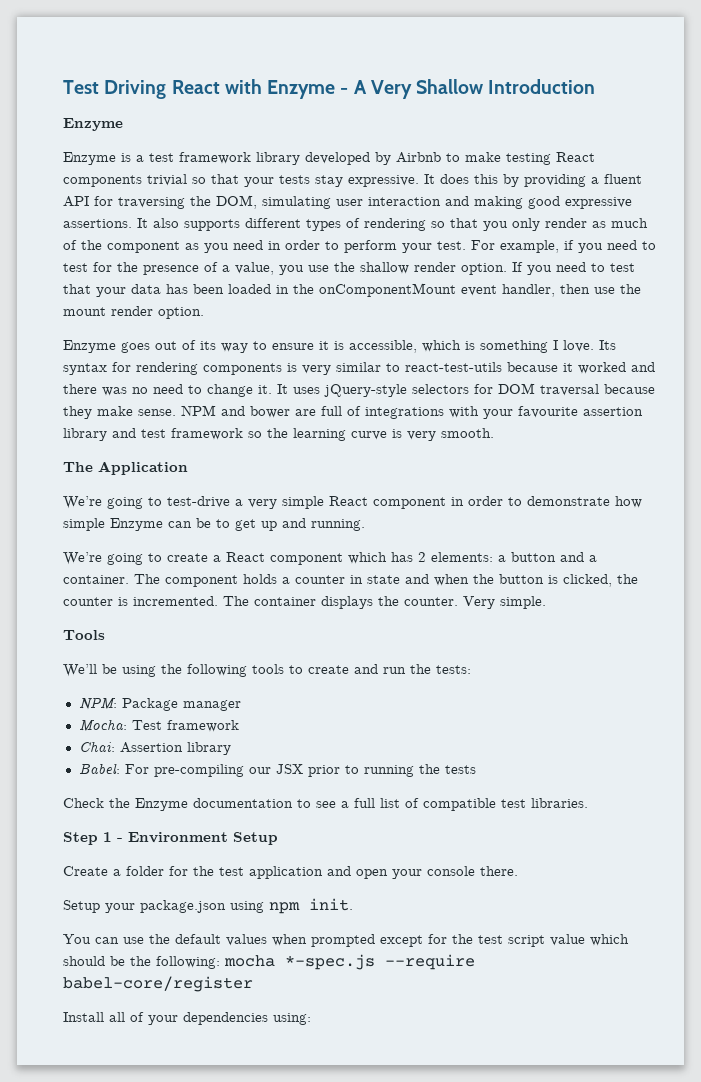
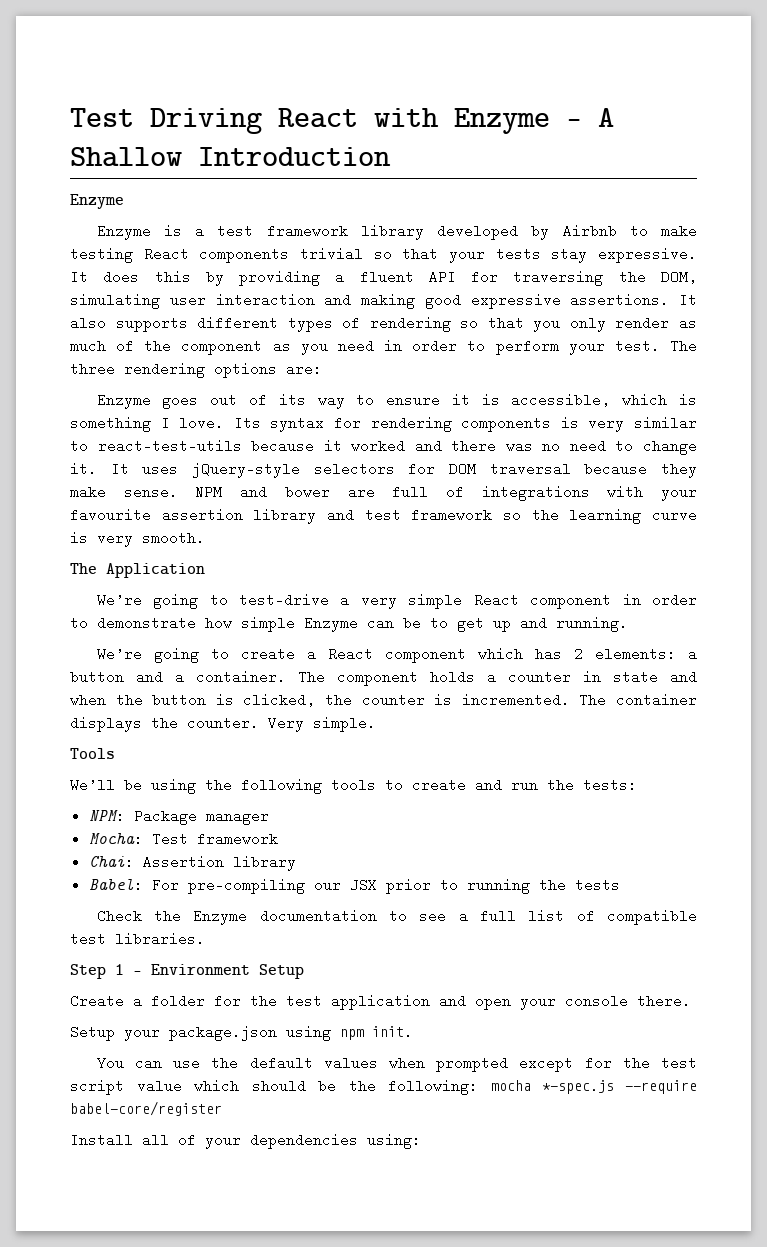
[370,80,412,99] Very -> (614, 117) none
[471,240,656,253] [63,262,635,275] [63,283,641,297] [63,306,204,319] For example, if you need to test for the presence of a value, you use the shallow render option. If you need to test that your data has been loaded in the onComponentMount event handler, then use the mount render option. -> [670,339,697,353] [70,362,322,378] The three rendering options are:

